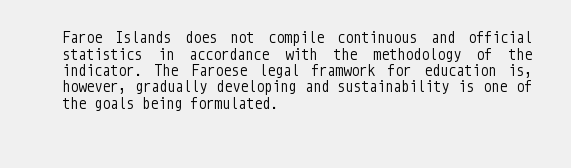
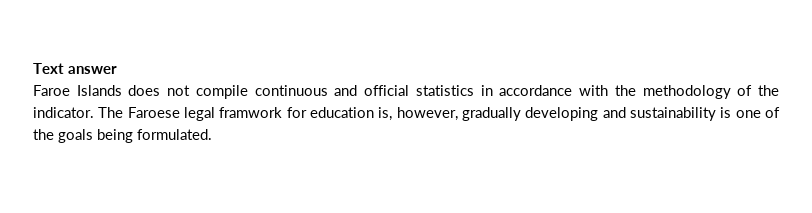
(62, 37) none -> [33,63,117,74] Text answer //

